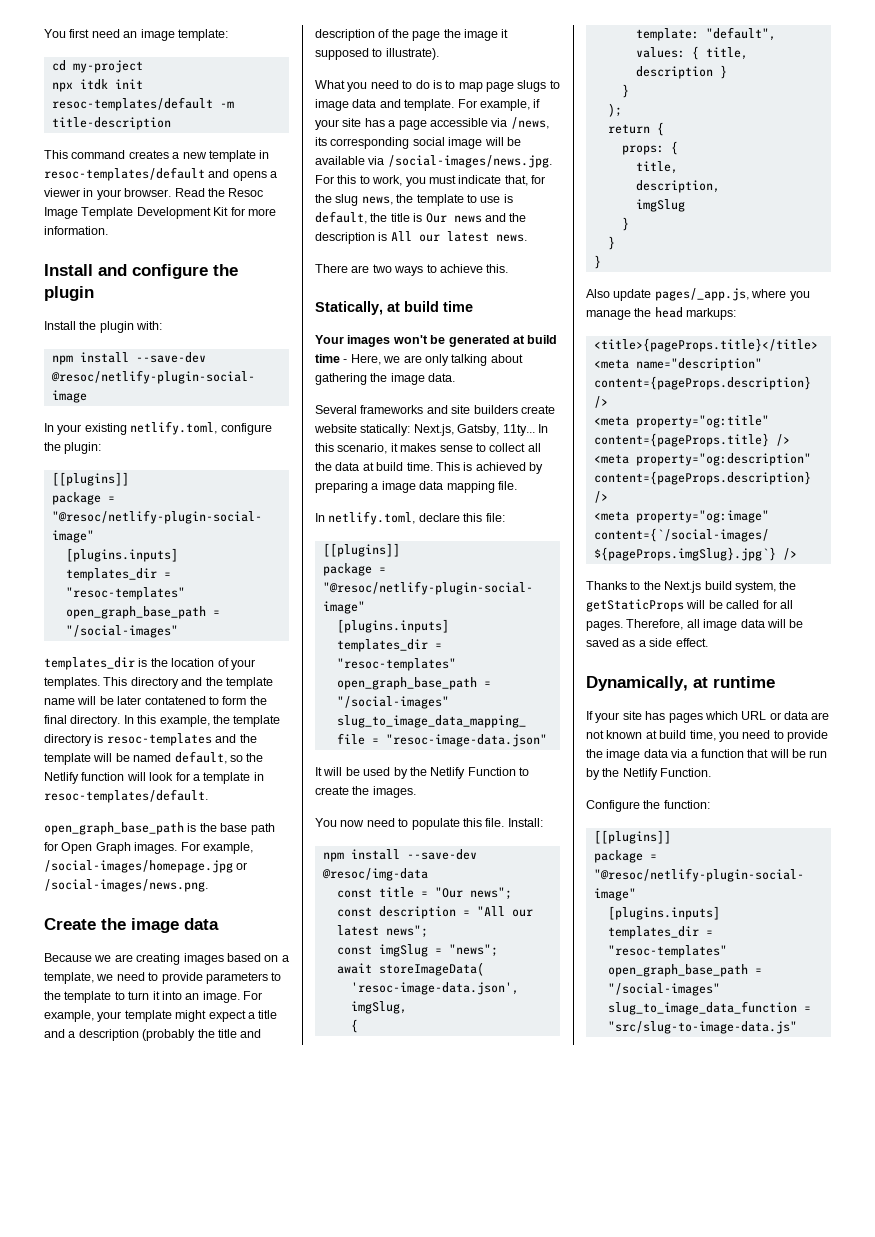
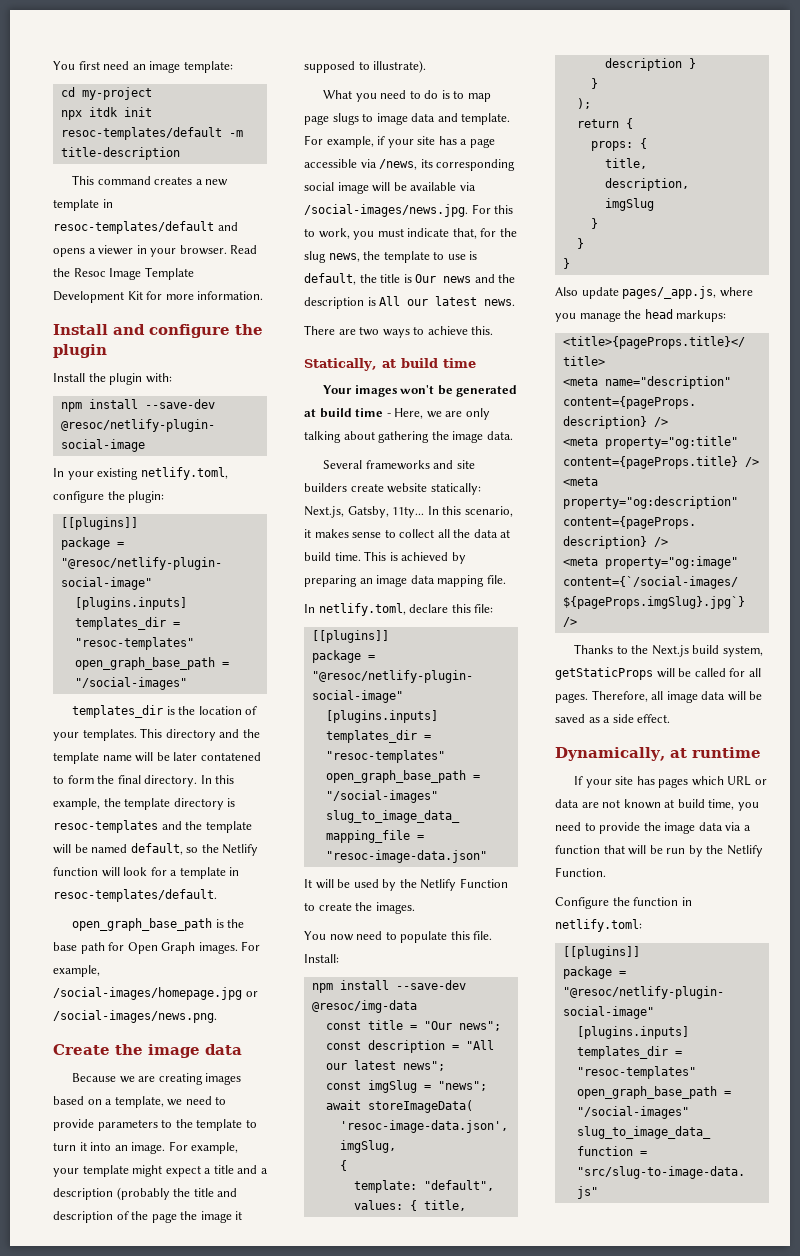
[371,483,379,490] a -> [359,578,373,584] an
[779,581,797,590] the -> (763, 651) none
[663,800,710,809] function: -> [633,897,692,906] [555,919,642,932] function in netlify.toml:

